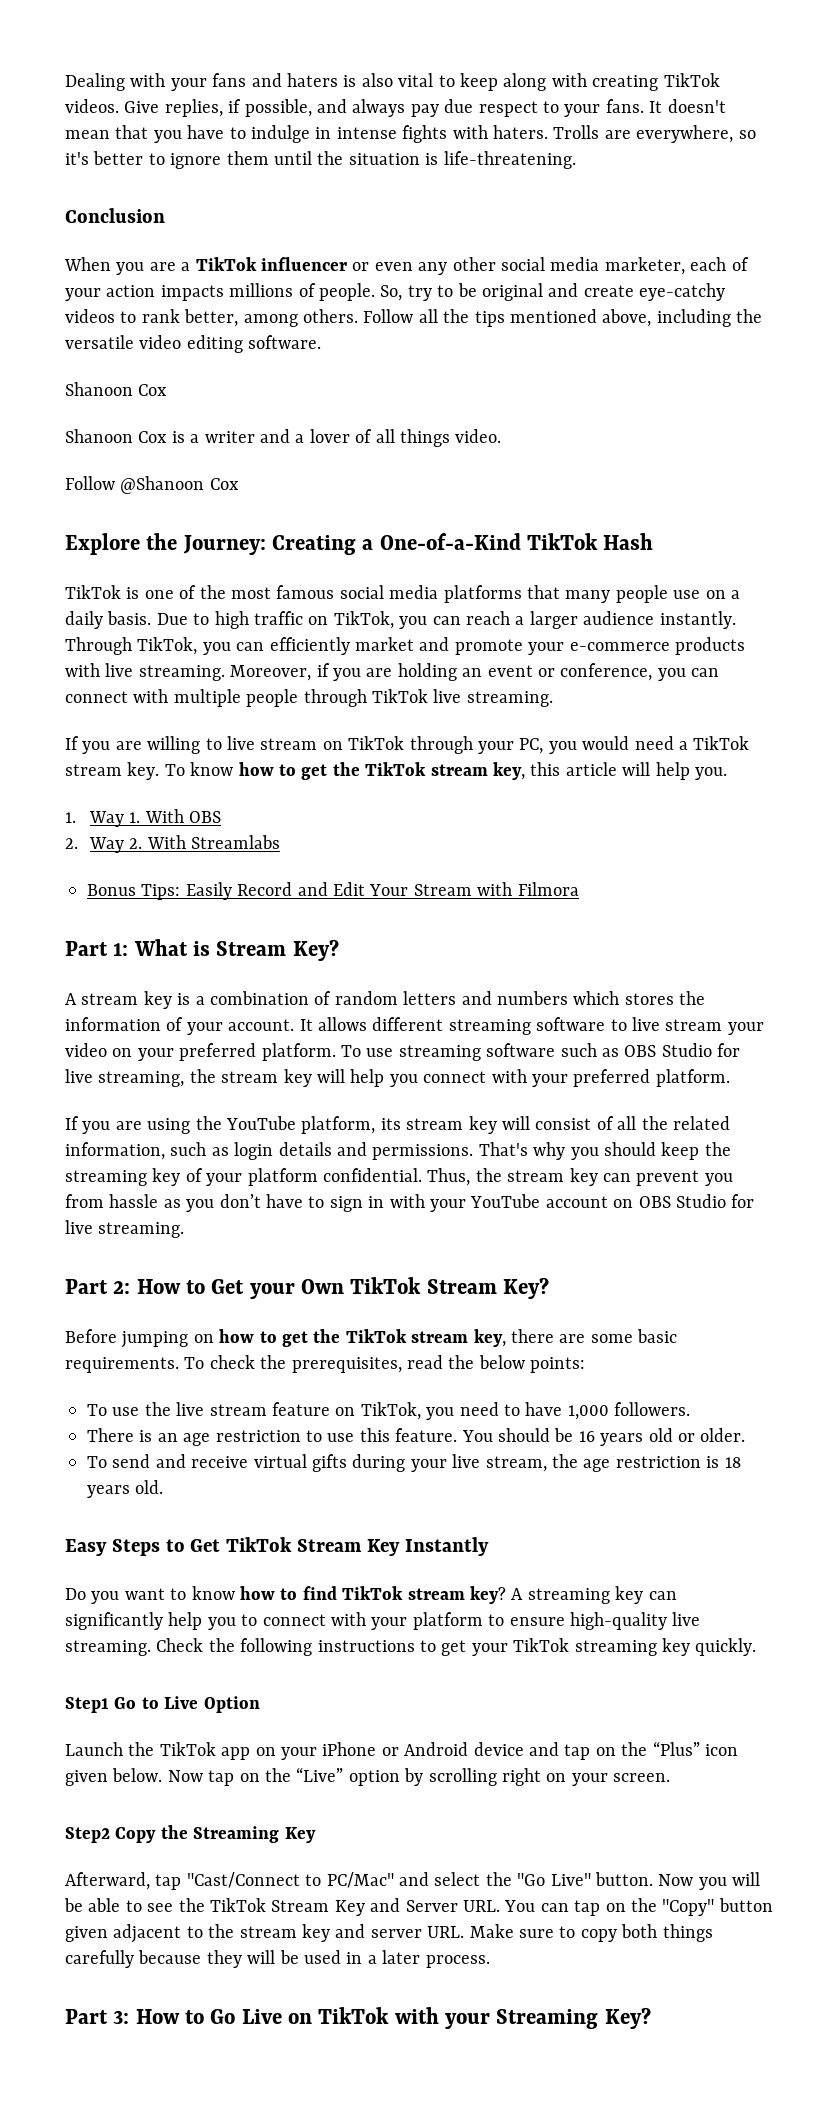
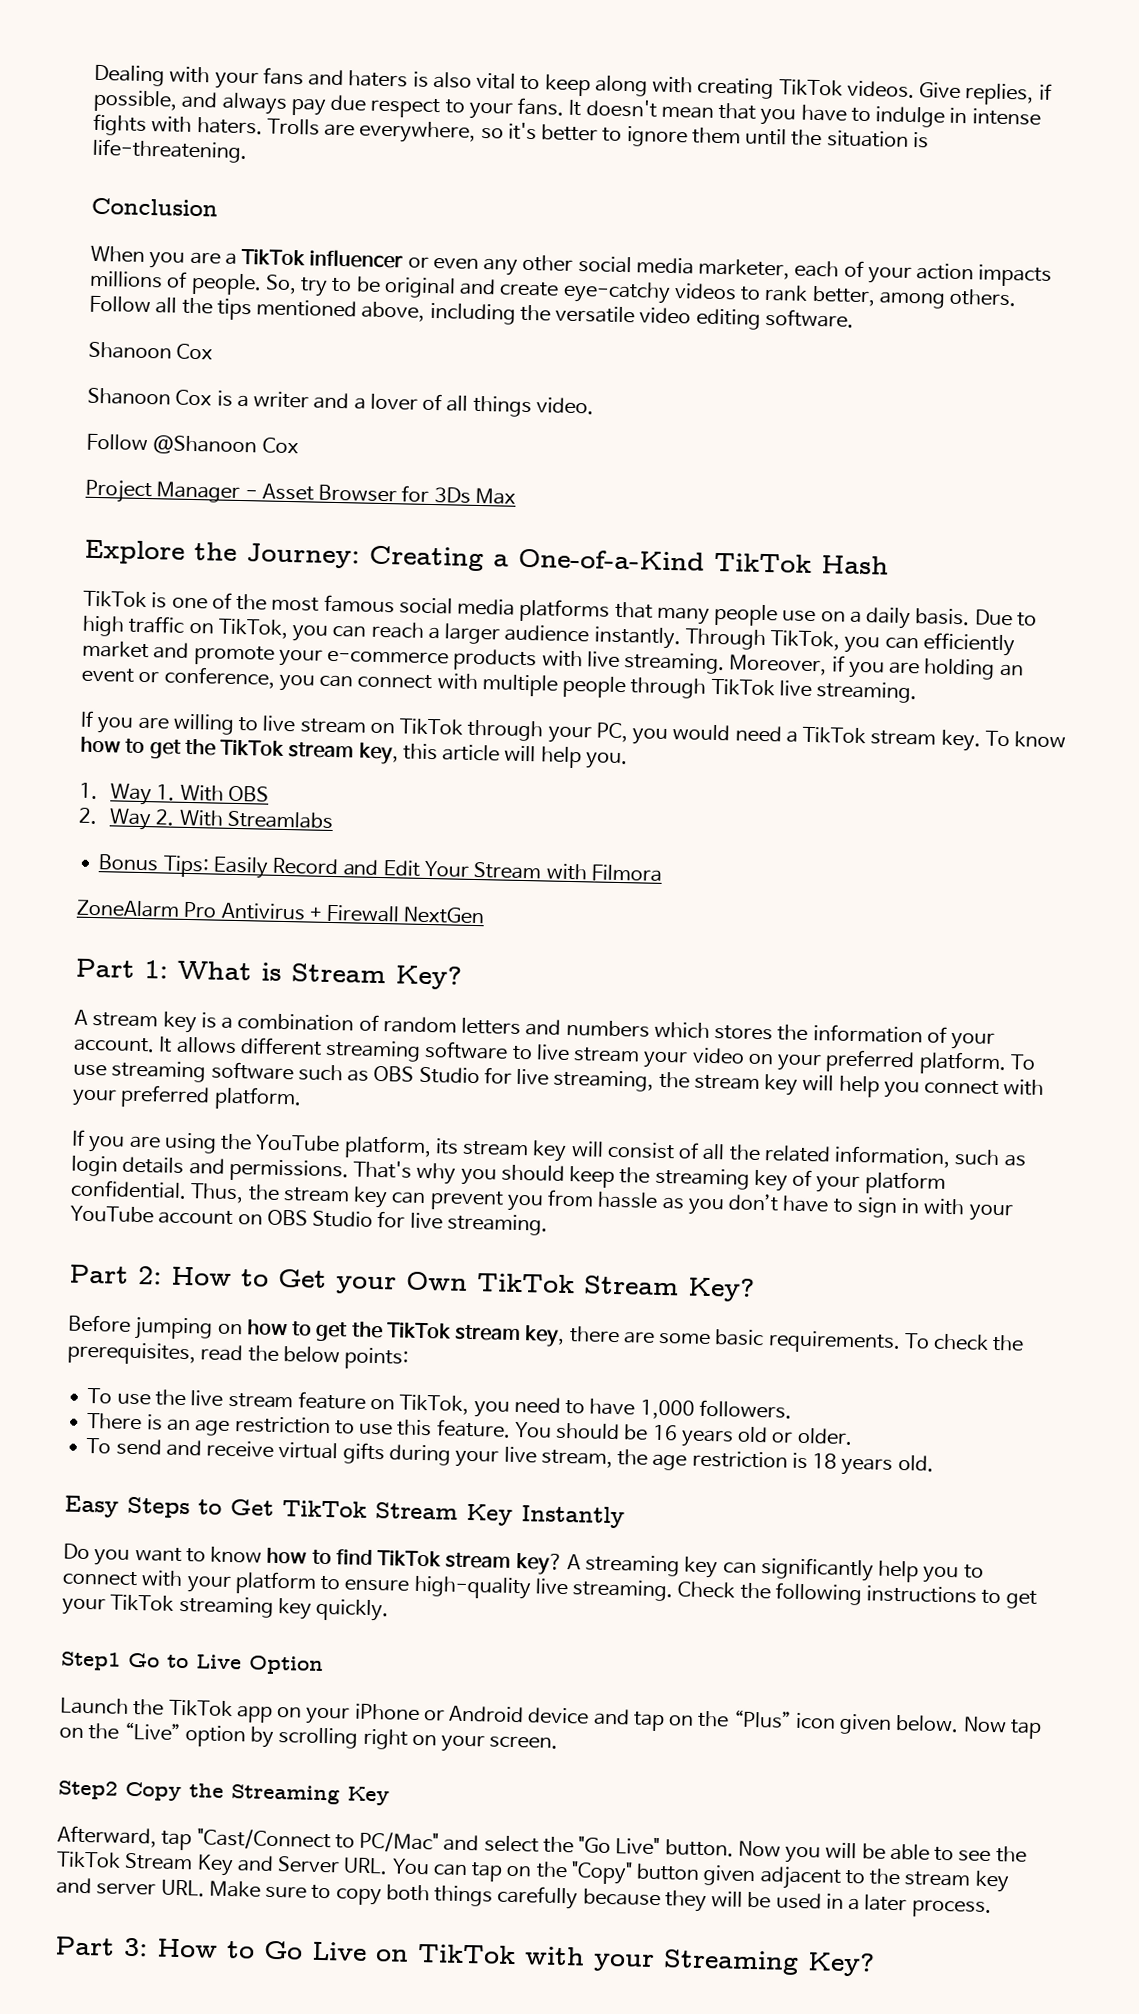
(239, 484) none -> [85,479,516,505] // Project Manager - Asset Browser for 3Ds Max
(579, 889) none -> [76,899,486,925] // ZoneAlarm Pro Antivirus + Firewall NextGen

